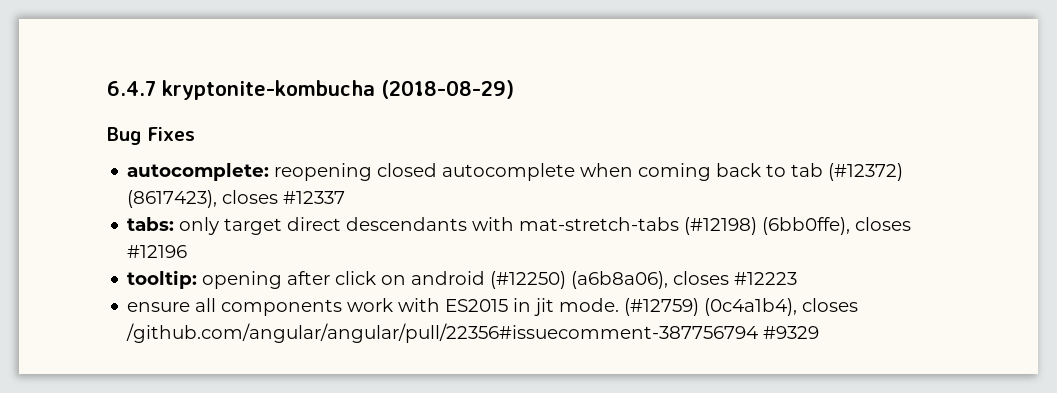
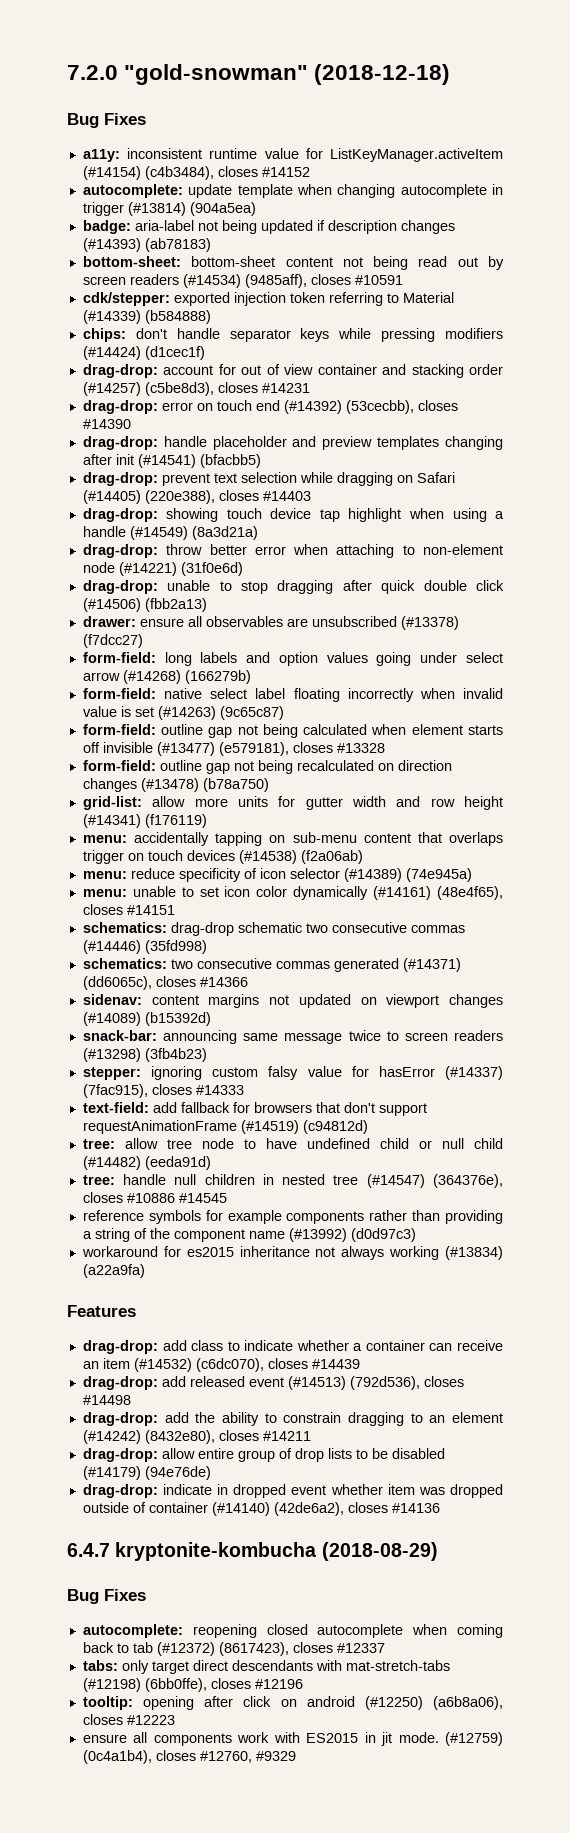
(107, 88) none -> [67,64,451,85] [67,113,146,128] [82,148,503,162] [82,166,310,180] [82,184,504,198] [82,202,256,216] [82,220,455,234] [82,238,211,252] [82,256,504,270] [82,274,403,288] [82,292,454,306] [82,310,211,324] [82,328,503,342] [82,346,205,360] [82,364,503,378] [82,382,310,396] [82,400,458,414] [82,419,131,429] [82,436,504,450] [82,454,261,468] [82,472,455,486] [82,490,311,504] [82,508,505,522] [82,526,258,540] [82,544,503,558] [82,562,243,576] [82,580,505,594] [82,598,207,612] [82,616,459,630] [82,634,143,648] [82,652,504,666] [82,670,251,684] [82,688,503,702] [82,706,284,720] [82,724,504,738] [82,742,385,756] [82,760,452,774] [82,778,269,792] [82,796,504,810] [82,814,207,828] [82,832,503,846] [82,850,363,864] [82,868,472,882] [82,886,503,900] [82,904,175,915] [82,922,465,936] [82,940,207,954] [82,958,461,972] [82,976,248,990] [82,994,504,1008] [82,1012,211,1026] [82,1030,503,1044] [82,1048,207,1062] [82,1066,503,1080] [82,1084,244,1098] [82,1102,427,1116] [82,1120,368,1134] [82,1138,503,1149] [82,1156,211,1170] [82,1174,504,1188] [82,1192,227,1203] [82,1210,503,1224] [82,1228,416,1242] [81,1246,503,1260] [82,1264,145,1278] [67,1305,136,1317] [82,1340,504,1354] [82,1358,360,1372] [82,1376,464,1390] [82,1395,131,1405] [82,1412,503,1426] [82,1430,311,1444] [82,1448,445,1462] [82,1466,211,1480] [82,1484,504,1498] [82,1502,440,1516] 7.2.0 "gold-snowman" (2018-12-18) // Bug Fixes // a11y: inconsistent runtime value for ListKeyManager.activeItem (#14154) (c4b3484), closes #14152 // autocomplete: update template when changing autocomplete in trigger (#13814) (904a5ea) // badge: aria-label not being updated if description changes (#14393) (ab78183) // bottom-sheet: bottom-sheet content not being read out by screen readers (#14534) (9485aff), closes #10591 // cdk/stepper: exported injection token referring to Material (#14339) (b584888) // chips: don't handle separator keys while pressing modifiers (#14424) (d1cec1f) // drag-drop: account for out of view container and stacking order (#14257) (c5be8d3), closes #14231 // drag-drop: error on touch end (#14392) (53cecbb), closes #14390 // drag-drop: handle placeholder and preview templates changing after init (#14541) (bfacbb5) // drag-drop: prevent text selection while dragging on Safari (#14405) (220e388), closes #14403 // drag-drop: showing touch device tap highlight when using a handle (#14549) (8a3d21a) // drag-drop: throw better error when attaching to non-element node (#14221) (31f0e6d) // drag-drop: unable to stop dragging after quick double click (#14506) (fbb2a13) // drawer: ensure all observables are unsubscribed (#13378) (f7dcc27) // form-field: long labels and option values going under select arrow (#14268) (166279b) // form-field: native select label floating incorrectly when invalid value is set (#14263) (9c65c87) // form-field: outline gap not being calculated when element starts off invisible (#13477) (e579181), closes #13328 // form-field: outline gap not being recalculated on direction changes (#13478) (b78a750) // grid-list: allow more units for gutter width and row height (#14341) (f176119) // menu: accidentally tapping on sub-menu content that overlaps trigger on touch devices (#14538) (f2a06ab) // menu: reduce specificity of icon selector (#14389) (74e945a) // menu: unable to set icon color dynamically (#14161) (48e4f65), closes #14151 // schematics: drag-drop schematic two consecutive commas (#14446) (35fd998) // schematics: two consecutive commas generated (#14371) (dd6065c), closes #14366 // sidenav: content margins not updated on viewport changes (#14089) (b15392d) // snack-bar: announcing same message twice to screen readers (#13298) (3fb4b23) // stepper: ignoring custom falsy value for hasError (#14337) (7fac915), closes #14333 // text-field: add fallback for browsers that don't support requestAnimationFrame (#14519) (c94812d) // tree: allow tree node to have undefined child or null child (#14482) (eeda91d) // tree: handle null children in nested tree (#14547) (364376e), closes #10886 #14545 // reference symbols for example components rather than providing a string of the component name (#13992) (d0d97c3) // workaround for es2015 inheritance not always working (#13834) (a22a9fa) // Features // drag-drop: add class to indicate whether a container can receive an item (#14532) (c6dc070), closes #14439 // drag-drop: add released event (#14513) (792d536), closes #14498 // drag-drop: add the ability to constrain dragging to an element (#14242) (8432e80), closes #14211 // drag-drop: allow entire group of drop lists to be disabled (#14179) (94e76de) // drag-drop: indicate in dropped event whether item was dropped outside of container (#14140) (42de6a2), closes #14136 //
[126,323,759,343] /github.com/angular/angular/pull/22356#issuecomment-387756794 -> [199,1751,252,1763] #12760,

